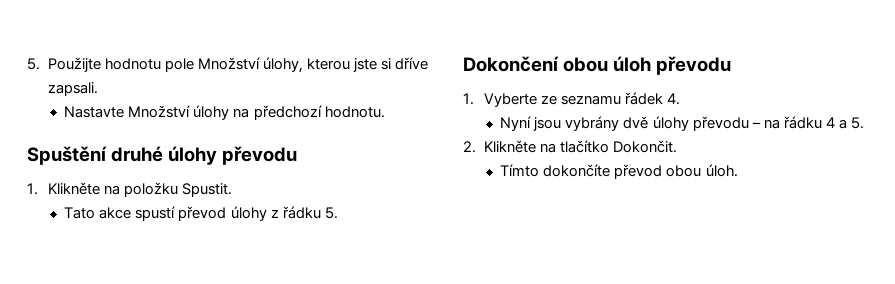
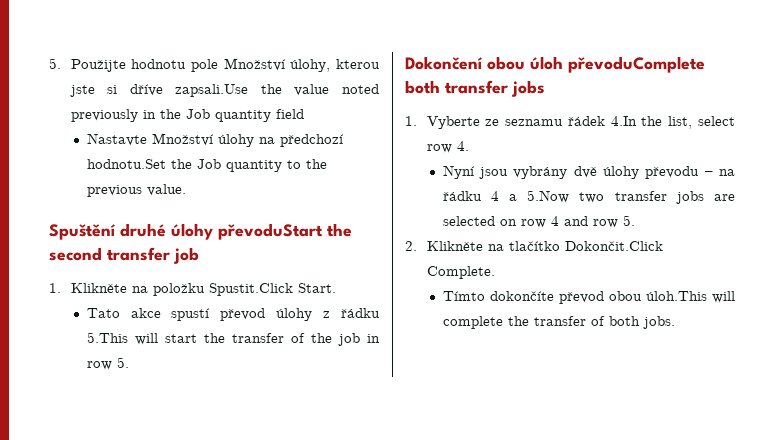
[47,82,98,96] zapsali. -> [175,84,379,97] [70,109,304,122] zapsali.Use the value noted previously in the Job quantity field
[324,106,385,118] [27,146,298,165] hodnotu. // Spuštění druhé úlohy převodu -> [86,159,327,172] [86,184,186,197] [49,223,352,240] [49,247,199,264] hodnotu.Set the Job quantity to the previous value. // Spuštění druhé úlohy převoduStart the second transfer job
[181,183,232,197] Spustit. -> [208,283,336,296] Spustit.Click Start.
(321, 212) none -> [86,332,380,346] [86,361,112,370] 5.This will start the transfer of the job in row
[656,56,732,75] převodu -> [568,56,705,73] [405,80,545,97] převoduComplete both transfer jobs
(663, 98) none -> [610,116,735,129] [426,144,452,153] 4.In the list, select row
(847, 124) none -> [527,190,735,204] [442,216,618,228] 5.Now two transfer jobs are selected on row 4 and row
[612,140,677,153] Dokončit. -> [564,241,663,251] [426,266,495,279] Dokončit.Click Complete.
[705,164,738,177] úloh. -> [645,291,735,303] [442,316,675,329] úloh.This will complete the transfer of both jobs.

